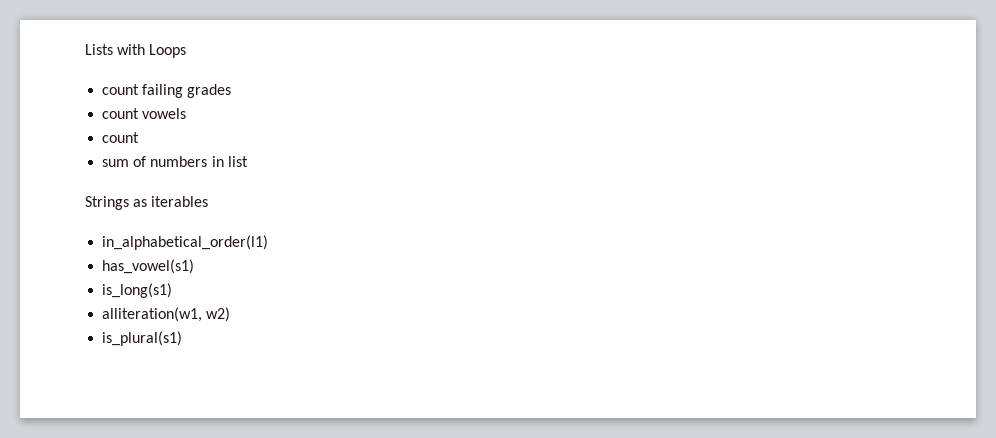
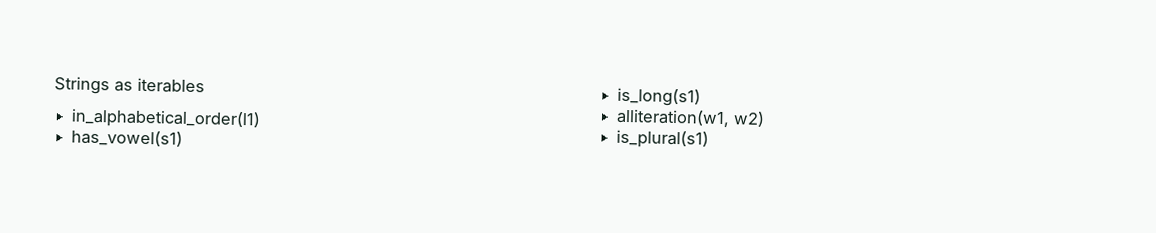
[85,44,187,58] [102,84,232,98] [102,108,187,119] [102,132,140,143] [102,156,248,167] Lists with Loops // count failing grades // count vowels // count // sum of numbers in list // -> (54, 85) none

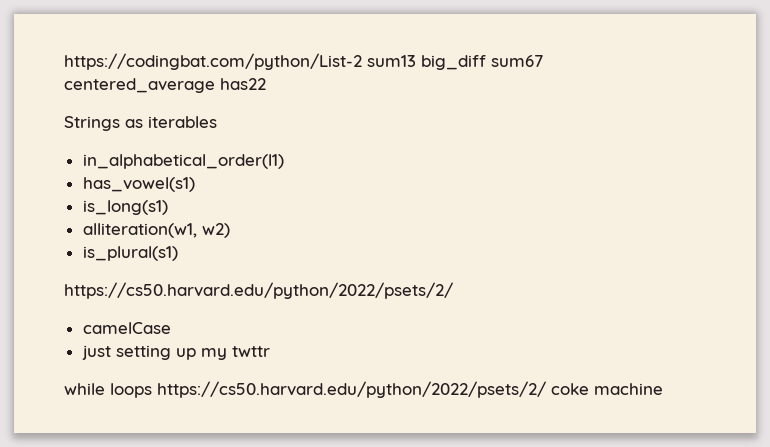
(54, 85) none -> [64,53,543,70] [64,78,266,93] https://codingbat.com/python/List-2 sum13 big_diff sum67 centered_average has22 //
(710, 139) none -> [64,282,453,299] [82,322,171,334] [81,345,270,360] [64,381,663,398] // https://cs50.harvard.edu/python/2022/psets/2/ // camelCase // just setting up my twttr // while loops https://cs50.harvard.edu/python/2022/psets/2/ coke machine

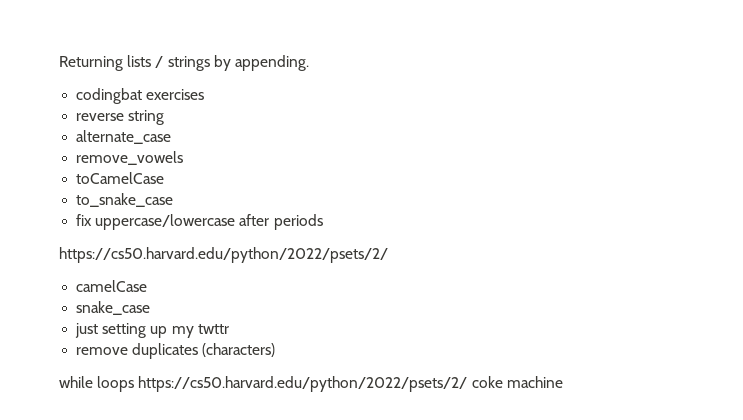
[64,53,543,70] [64,78,266,93] [64,116,217,131] [82,154,284,169] [82,177,195,192] [82,200,168,215] [82,223,230,238] [82,246,178,261] https://codingbat.com/python/List-2 sum13 big_diff sum67 centered_average has22 // Strings as iterables // in_alphabetical_order(l1) // has_vowel(s1) // is_long(s1) // alliteration(w1, w2) // is_plural(s1) -> [59,55,309,71] [76,88,205,104] [76,110,165,125] [76,130,172,144] [76,151,184,165] [76,172,165,184] [76,193,174,207] [76,214,323,230] Returning lists / strings by appending. // codingbat exercises // reverse string // alternate_case // remove_vowels // toCamelCase // to_snake_case // fix uppercase/lowercase after periods
(171, 328) none -> [76,301,151,315] // snake_case
(270, 351) none -> [76,343,276,359] // remove duplicates (characters)

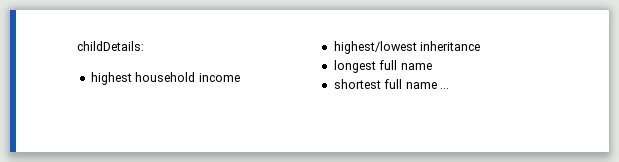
[59,55,309,71] [76,88,205,104] [76,110,165,125] [76,130,172,144] [76,151,184,165] [76,172,165,184] [76,193,174,207] [76,214,323,230] [59,247,388,263] [76,280,148,292] [76,301,151,315] [75,323,229,338] [76,343,276,359] [59,376,563,392] Returning lists / strings by appending. // codingbat exercises // reverse string // alternate_case // remove_vowels // toCamelCase // to_snake_case // fix uppercase/lowercase after periods // https://cs50.harvard.edu/python/2022/psets/2/ // camelCase // snake_case // just setting up my twttr // remove duplicates (characters) // while loops https://cs50.harvard.edu/python/2022/psets/2/ coke machine -> [77,41,144,51] [90,72,240,85] [333,41,481,54] [333,60,432,73] [333,79,449,89] childDetails: // highest household income // highest/lowest inheritance // longest full name // shortest full name ...

